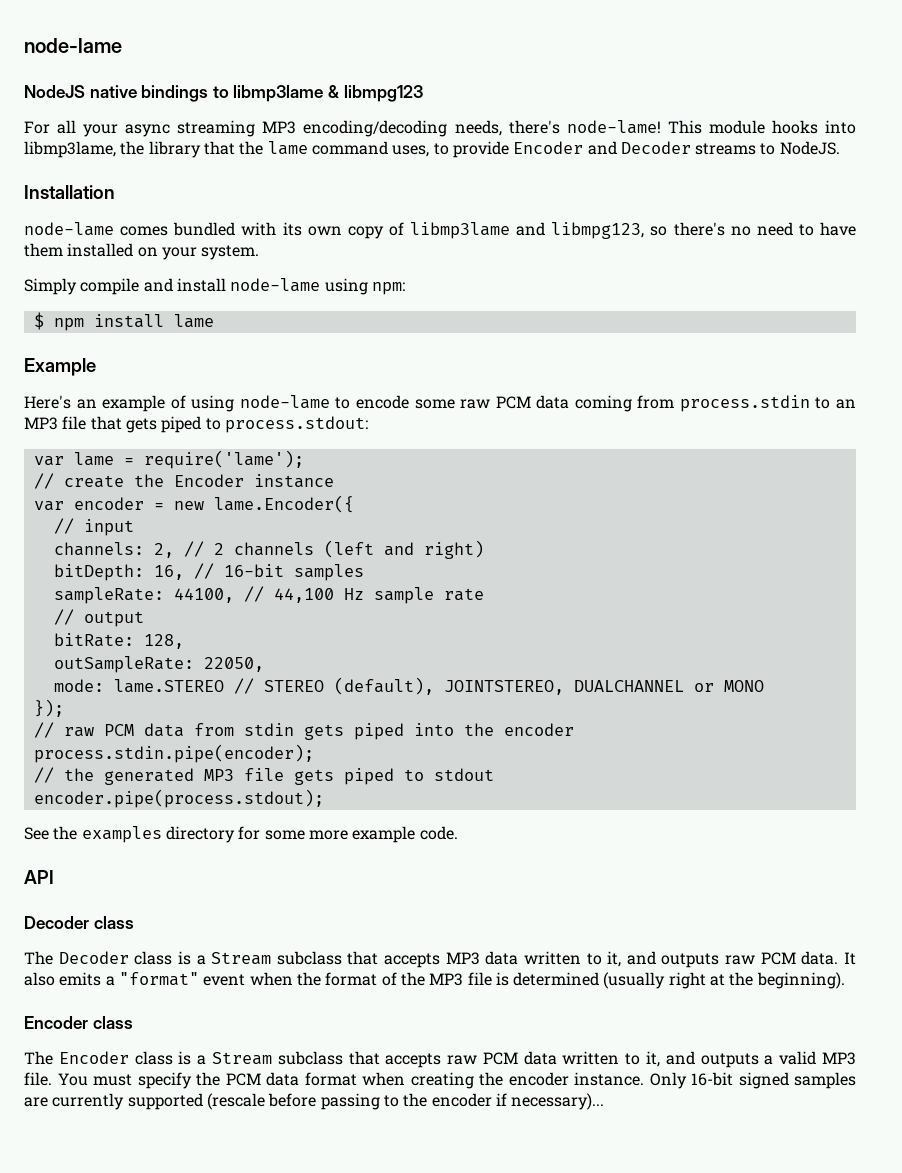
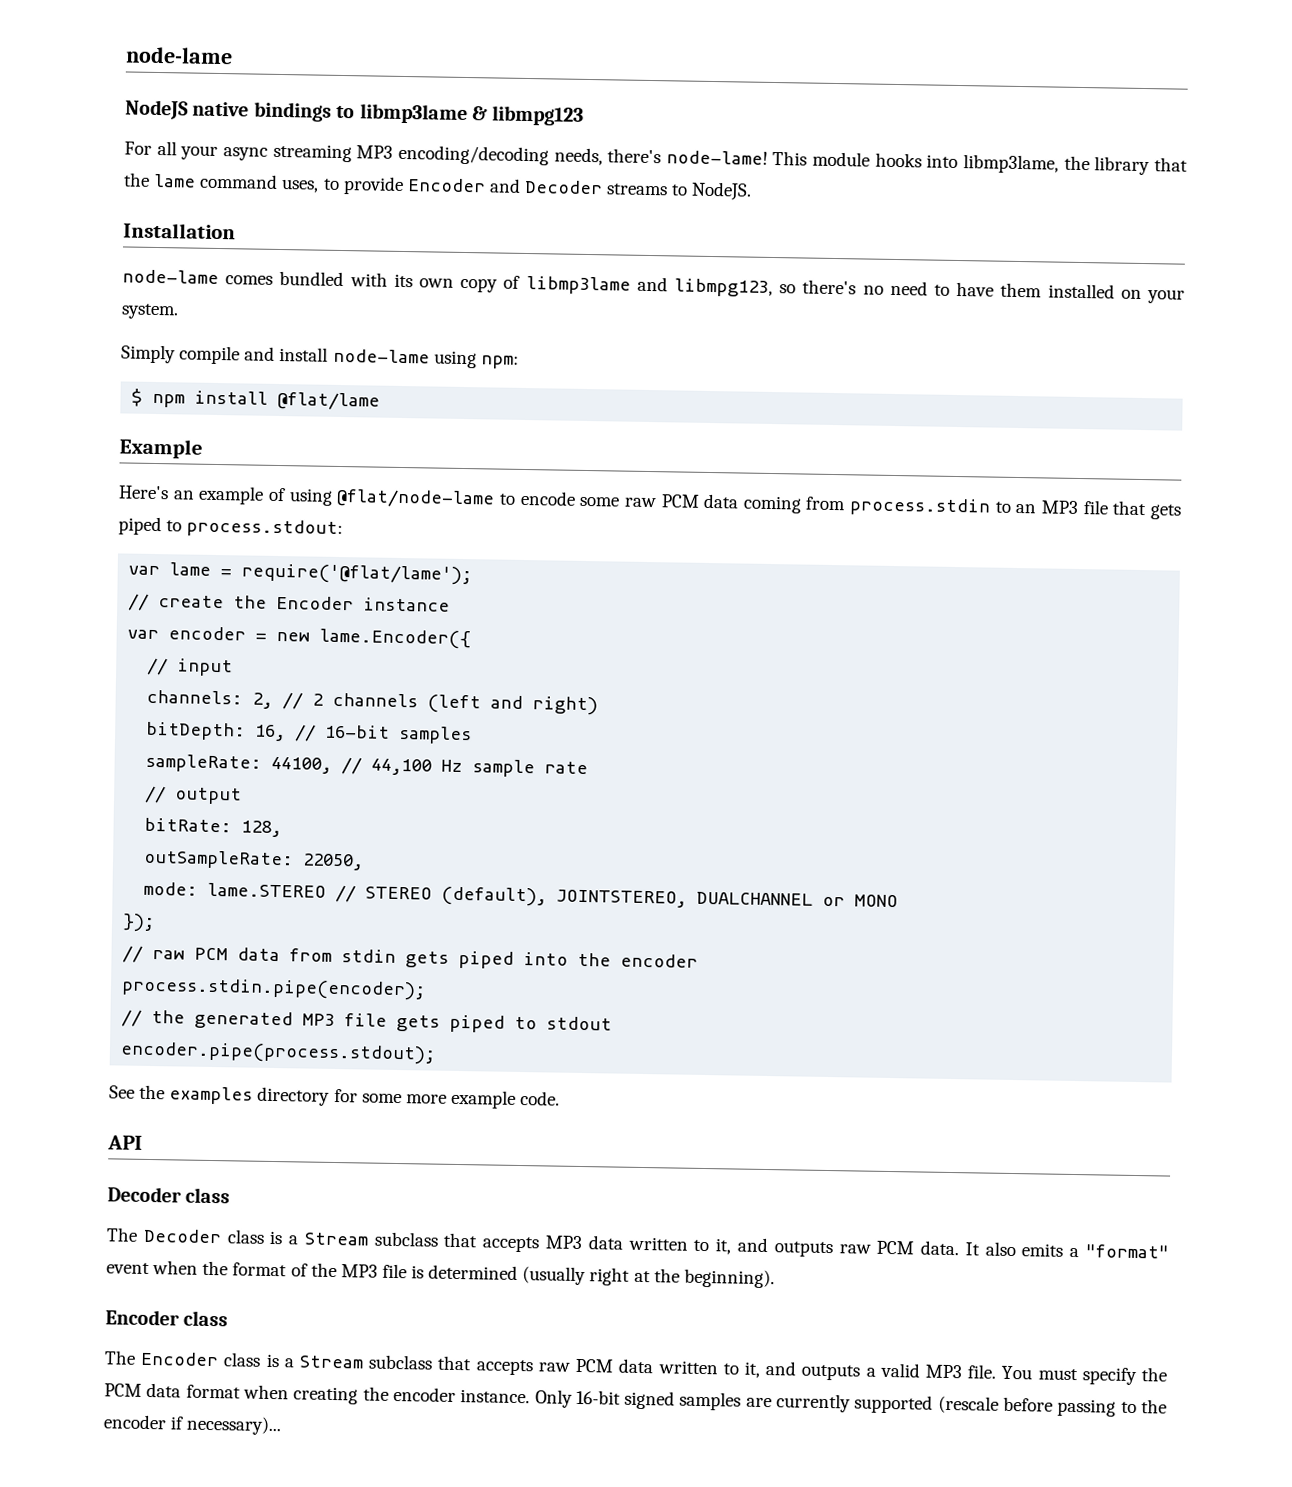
[173,314,214,328] lame -> [277,391,381,411] @flat/lame
[239,395,330,409] node-lame -> [336,488,496,509] @flat/node-lame
[143,450,304,469] require('lame'); -> [241,563,473,586] require('@flat/lame');

